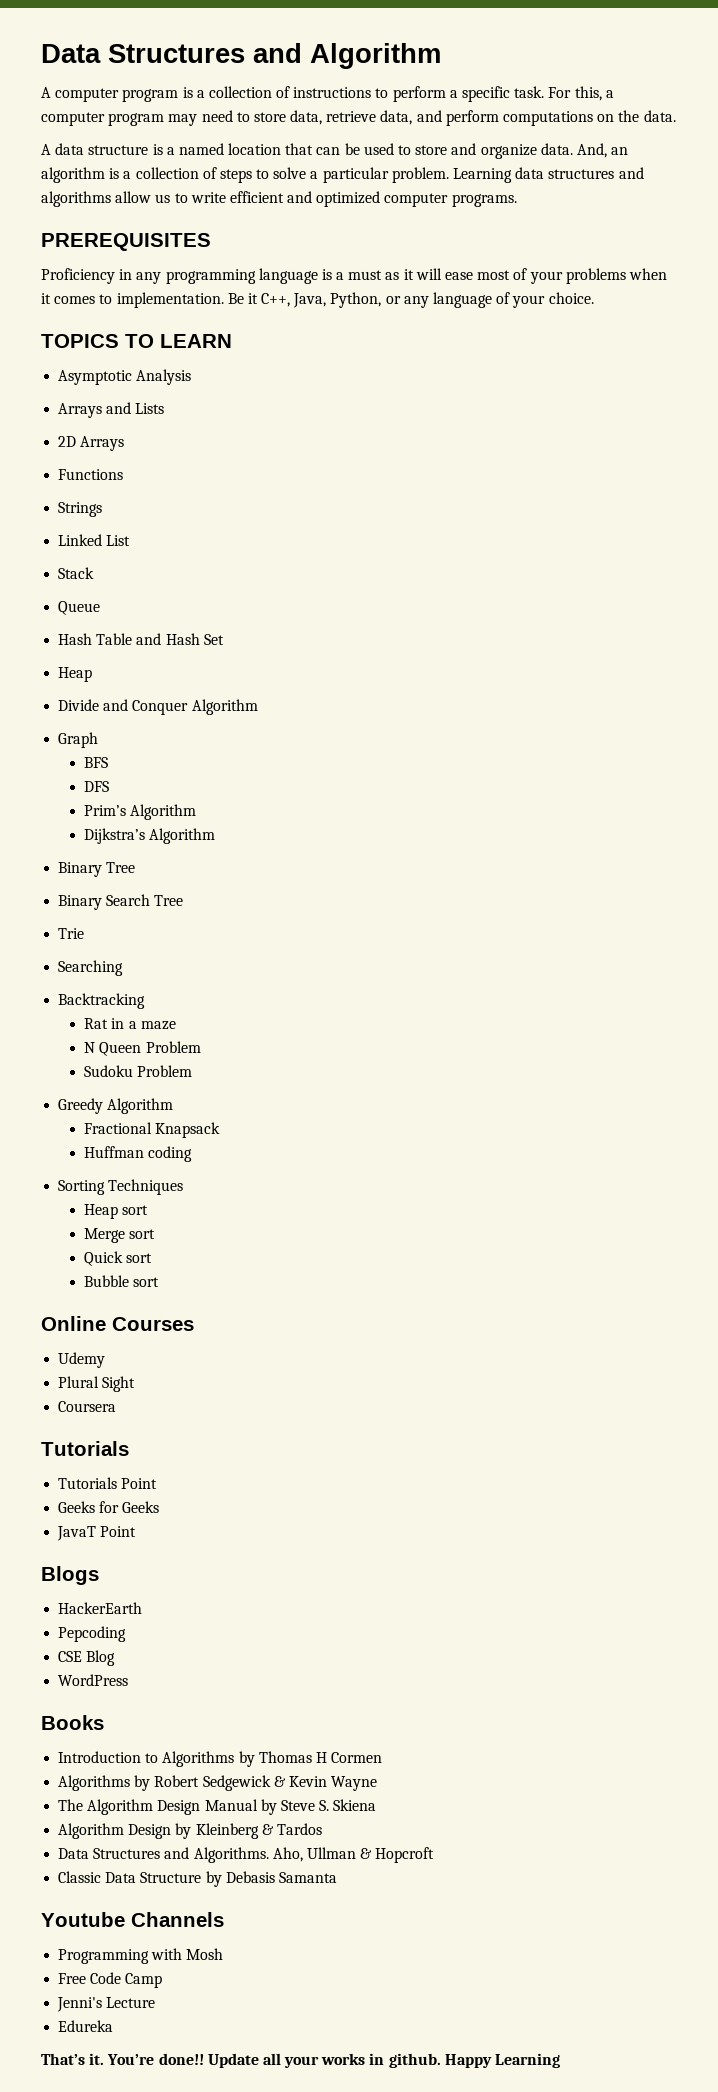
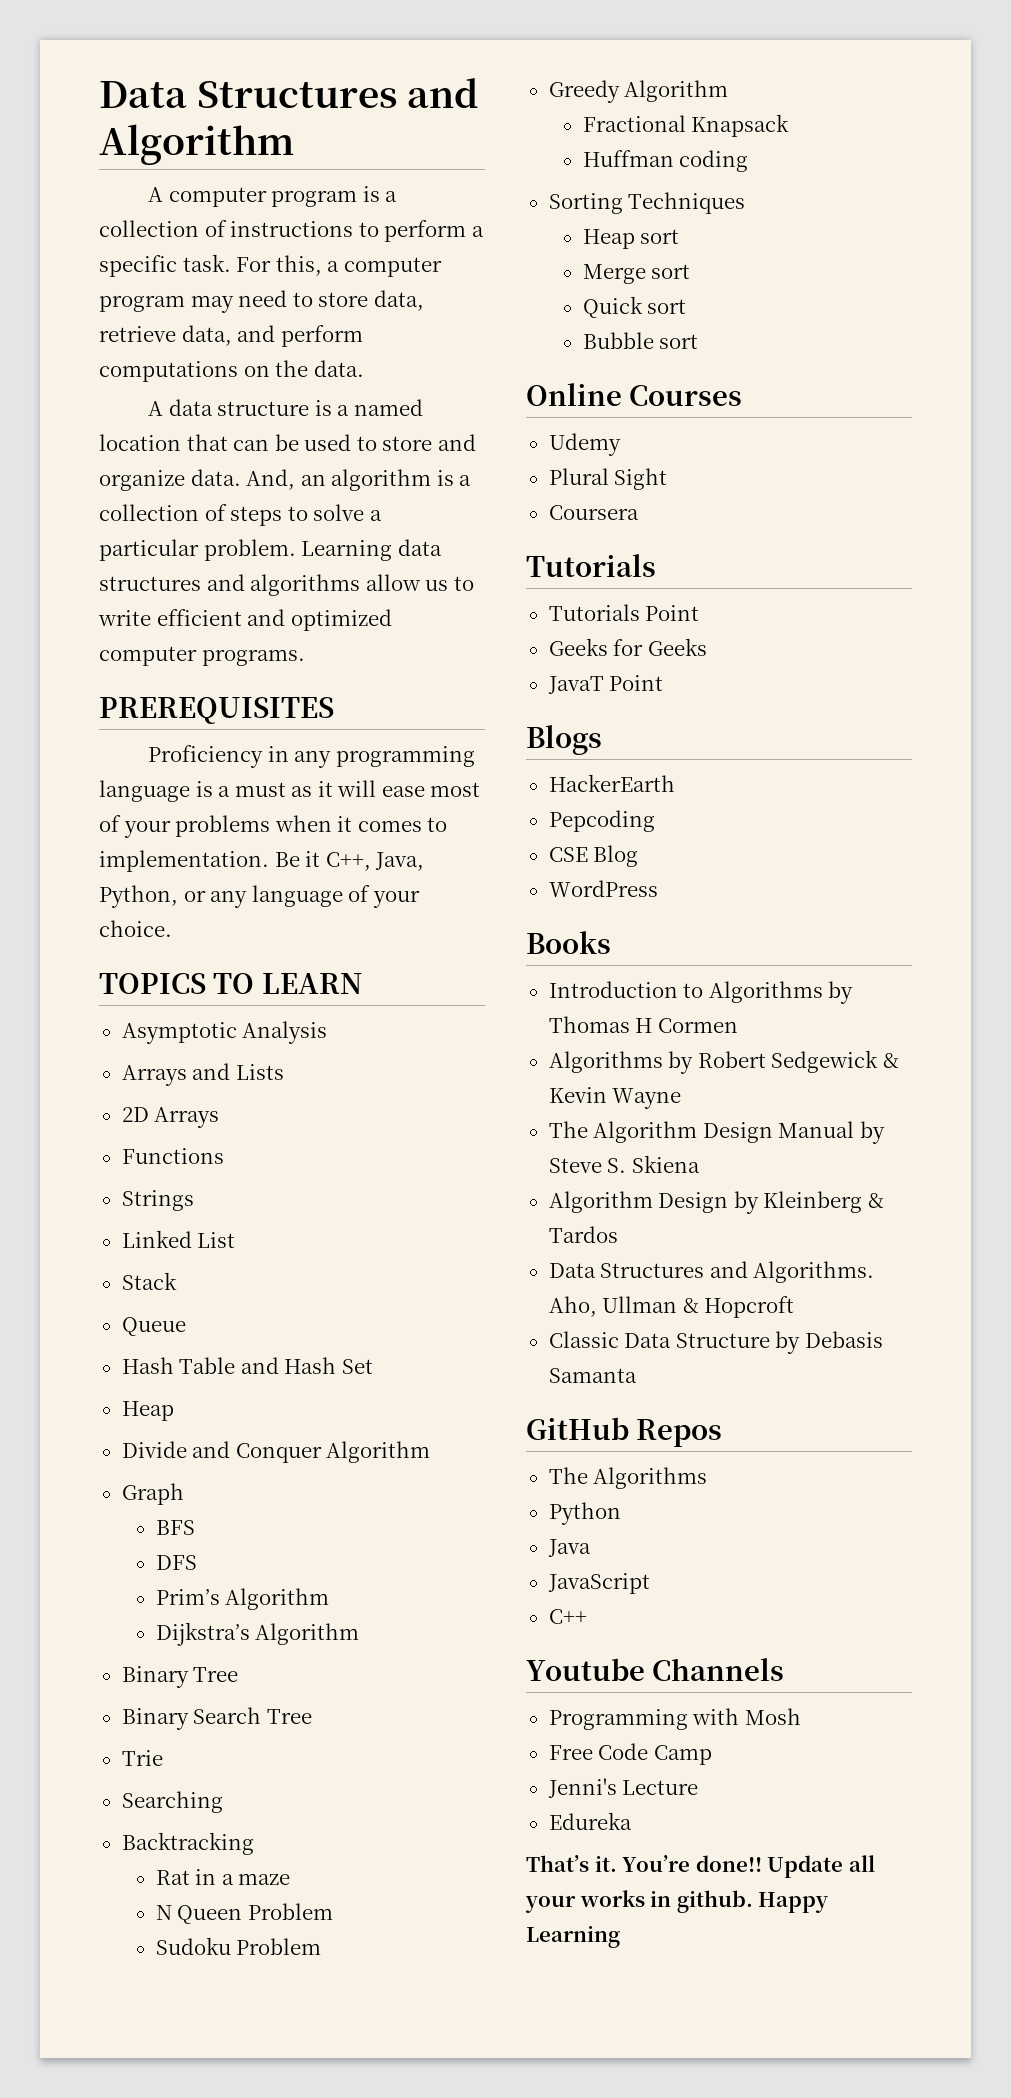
(337, 1877) none -> [526,1417,723,1447] [548,1467,708,1489] [548,1502,621,1525] [547,1539,591,1557] [547,1573,650,1594] [548,1609,587,1624] // GitHub Repos // The Algorithms // Python // Java // JavaScript // C++

